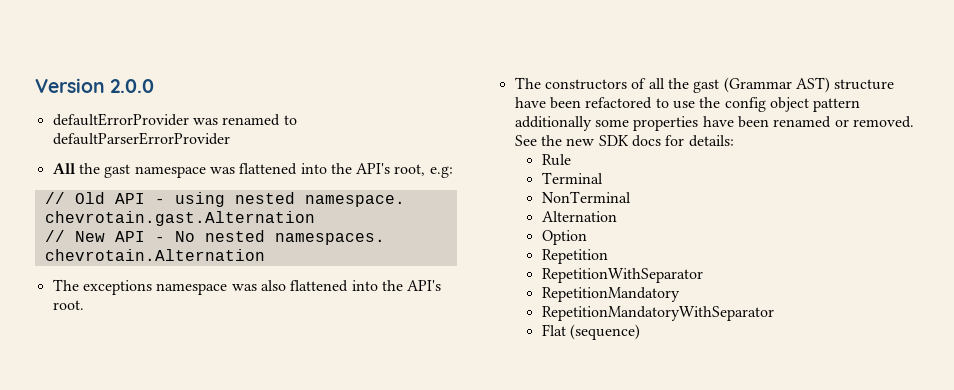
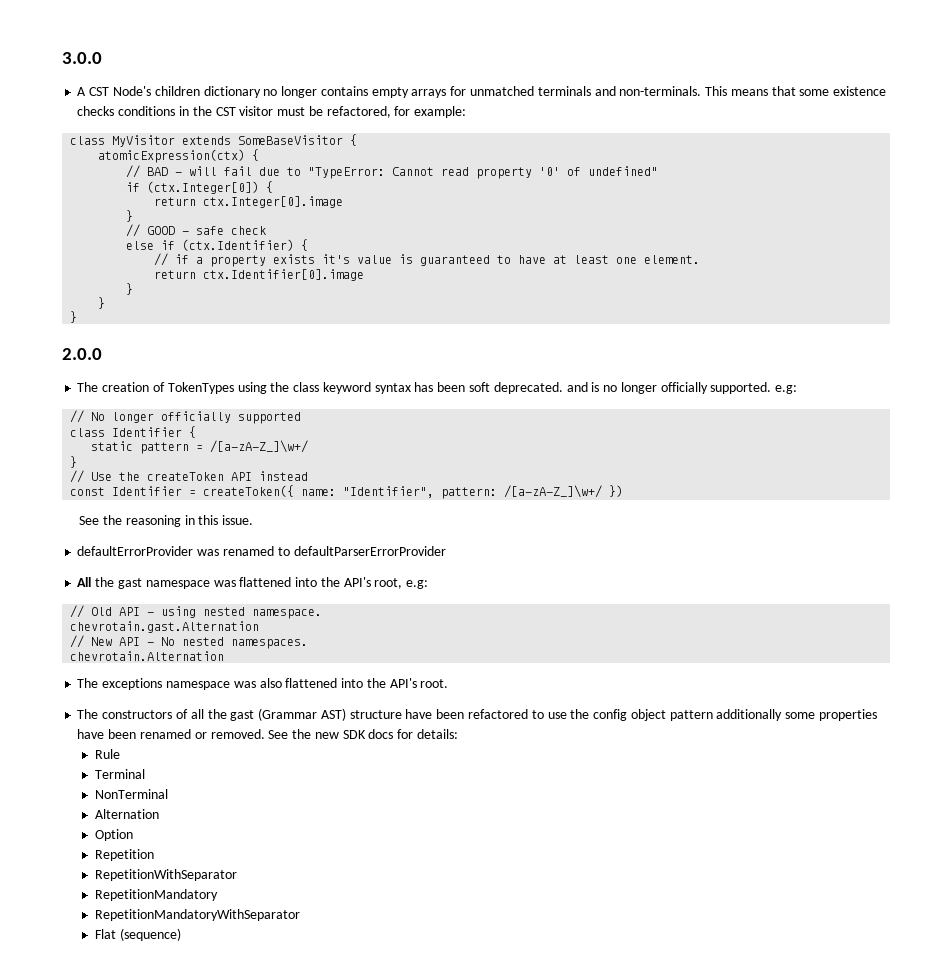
[35,78,155,93] Version 2.0.0 -> [62,52,102,64] [77,86,887,98] [77,106,467,118] [70,134,358,147] [98,149,260,163] [126,165,659,179] [126,181,274,194] [154,196,344,208] [126,210,134,222] [126,224,267,237] [126,239,309,251] [154,253,701,267] [154,269,365,281] [126,283,134,295] [98,297,106,309] [70,311,78,323] [62,348,102,360] [77,382,798,394] [70,410,302,424] [70,426,197,438] [91,440,309,454] [70,456,78,468] [70,470,309,483] [70,485,624,499] [79,515,254,527] 3.0.0 // A CST Node's children dictionary no longer contains empty arrays for unmatched terminals and non-terminals. This means that some existence checks conditions in the CST visitor must be refactored, for example: // class MyVisitor extends SomeBaseVisitor { // atomicExpression(ctx) { // // BAD - will fail due to "TypeError: Cannot read property '0' of undefined" // if (ctx.Integer[0]) { // return ctx.Integer[0].image // } // // GOOD - safe check // else if (ctx.Identifier) { // // if a property exists it's value is guaranteed to have at least one element. // return ctx.Identifier[0].image // } // } // } // 2.0.0 // The creation of TokenTypes using the class keyword syntax has been soft deprecated. and is no longer officially supported. e.g: // // No longer officially supported // class Identifier { // static pattern = /[a-zA-Z_]\w+/ // } // // Use the createToken API instead // const Identifier = createToken({ name: "Identifier", pattern: /[a-zA-Z_]\w+/ }) // See the reasoning in this issue.

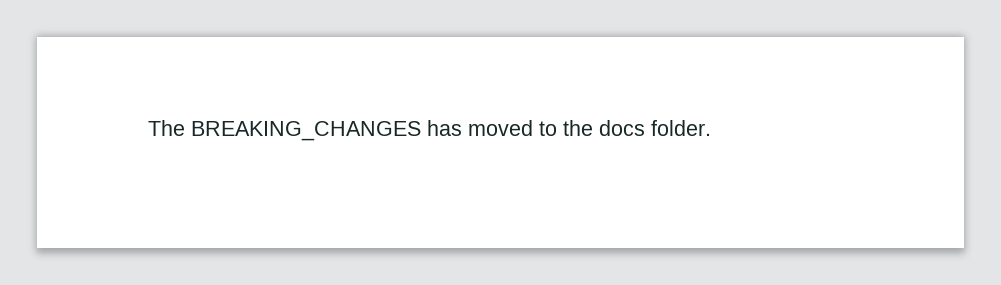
[62,52,102,64] [77,86,887,98] [77,106,467,118] [70,134,358,147] [98,149,260,163] [126,165,659,179] [126,181,274,194] [154,196,344,208] [126,210,134,222] [126,224,267,237] [126,239,309,251] [154,253,701,267] [154,269,365,281] [126,283,134,295] [98,297,106,309] [70,311,78,323] [62,348,102,360] [77,382,798,394] [70,410,302,424] [70,426,197,438] [91,440,309,454] [70,456,78,468] [70,470,309,483] [70,485,624,499] [79,515,254,527] [77,546,446,556] [77,577,429,589] [70,605,323,619] [70,621,260,633] [70,635,309,649] [70,651,225,661] [77,678,449,690] [77,708,877,721] [77,729,458,739] [94,749,120,759] [94,769,145,779] [94,789,168,799] [94,809,159,819] [94,829,133,841] [94,849,154,861] [94,869,237,881] [94,889,218,901] [94,909,300,921] [94,928,181,941] 3.0.0 // A CST Node's children dictionary no longer contains empty arrays for unmatched terminals and non-terminals. This means that some existence checks conditions in the CST visitor must be refactored, for example: // class MyVisitor extends SomeBaseVisitor { // atomicExpression(ctx) { // // BAD - will fail due to "TypeError: Cannot read property '0' of undefined" // if (ctx.Integer[0]) { // return ctx.Integer[0].image // } // // GOOD - safe check // else if (ctx.Identifier) { // // if a property exists it's value is guaranteed to have at least one element. // return ctx.Identifier[0].image // } // } // } // 2.0.0 // The creation of TokenTypes using the class keyword syntax has been soft deprecated. and is no longer officially supported. e.g: // // No longer officially supported // class Identifier { // static pattern = /[a-zA-Z_]\w+/ // } // // Use the createToken API instead // const Identifier = createToken({ name: "Identifier", pattern: /[a-zA-Z_]\w+/ }) // See the reasoning in this issue. // defaultErrorProvider was renamed to defaultParserErrorProvider // All the gast namespace was flattened into the API's root, e.g: // // Old API - using nested namespace. // chevrotain.gast.Alternation // // New API - No nested namespaces. // chevrotain.Alternation // The exceptions namespace was also flattened into the API's root. // The constructors of all the gast (Grammar AST) structure have been refactored to use the config object pattern additionally some properties have been renamed or removed. See the new SDK docs for details: // Rule // Terminal // NonTerminal // Alternation // Option // Repetition // RepetitionWithSeparator // RepetitionMandatory // RepetitionMandatoryWithSeparator // Flat (sequence) -> [148,120,711,141] The BREAKING_CHANGES has moved to the docs folder.

